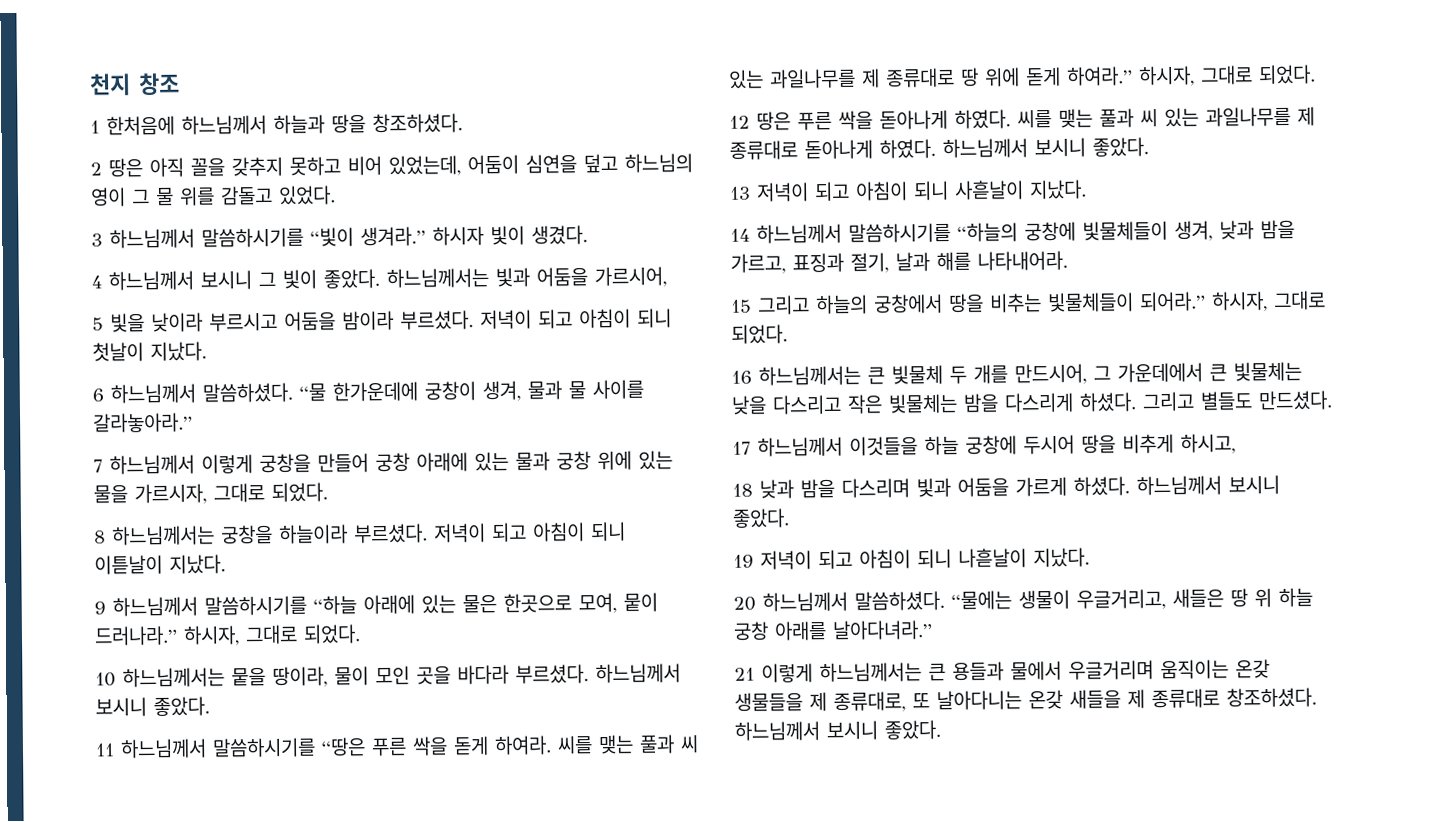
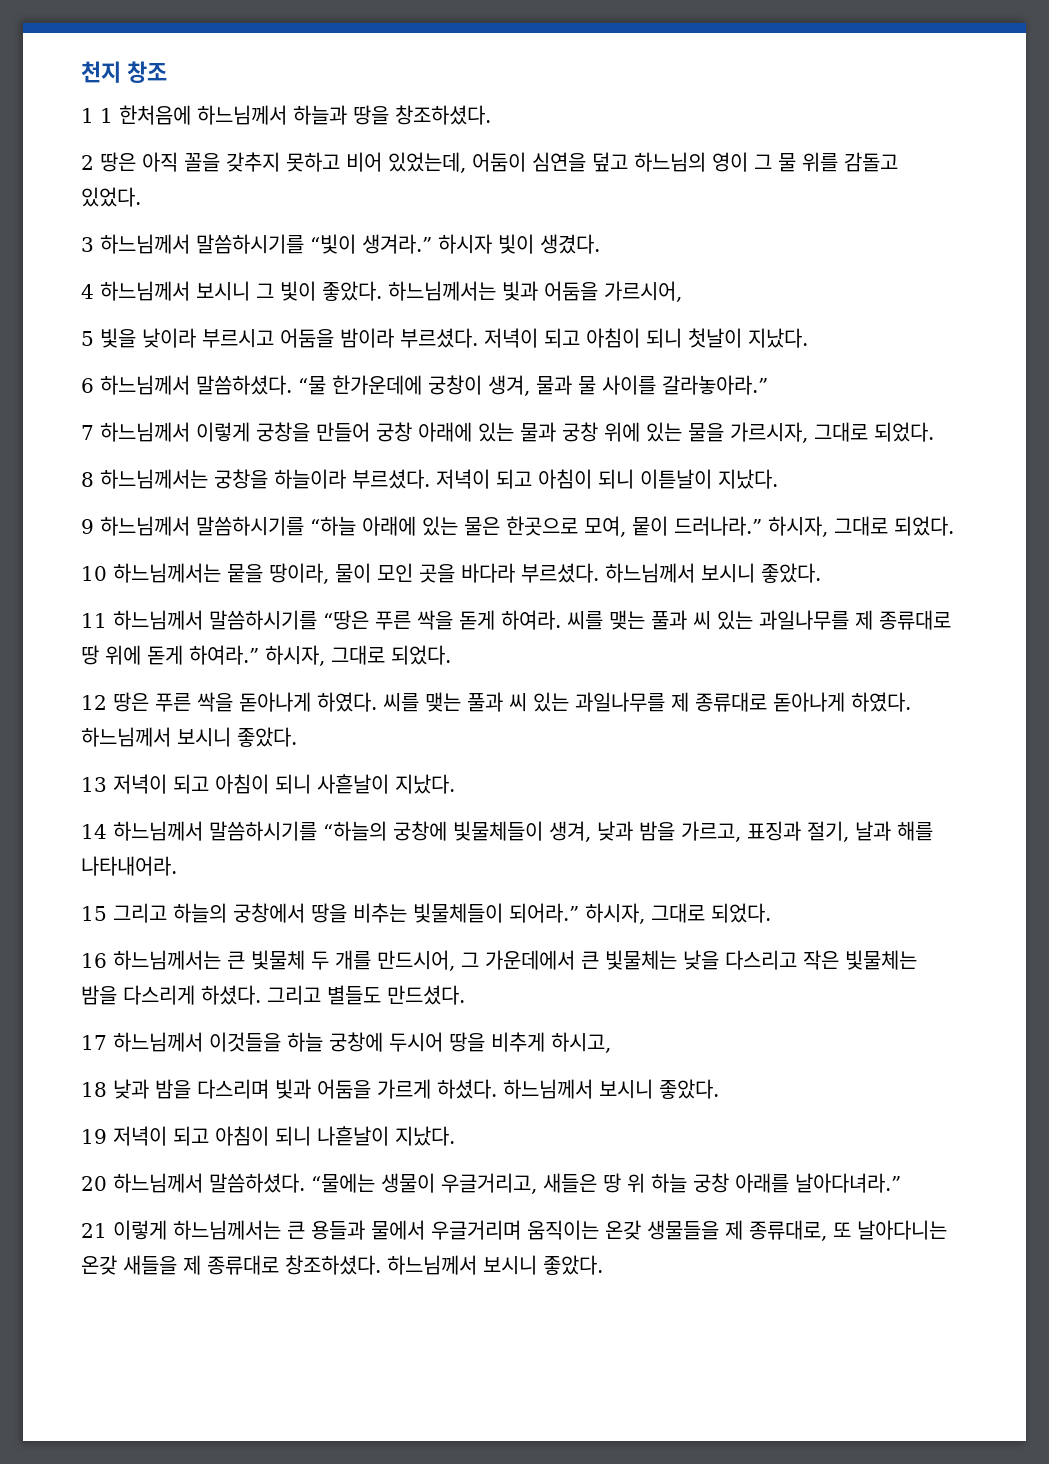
(100, 127) none -> [100,108,113,123] 1

